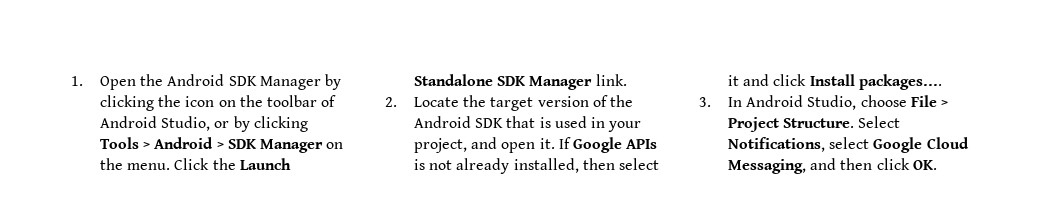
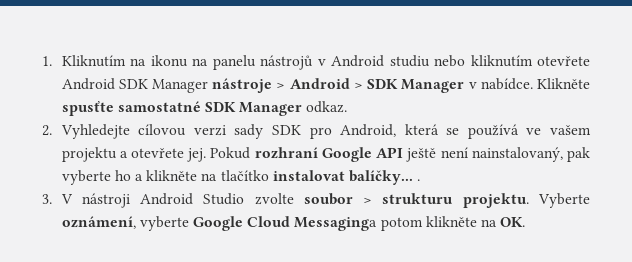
[99,74,341,90] [99,95,337,111] [99,116,308,132] [99,137,139,149] Open the Android SDK Manager by clicking the icon on the toolbar of Android Studio, or by clicking Tools -> [61,55,590,70] [61,78,273,93] Kliknutím na ikonu na panelu nástrojů v Android studiu nebo kliknutím otevřete Android SDK Manager nástroje
[326,142,344,149] [99,158,291,170] [413,74,627,90] on the menu. Click the Launch Standalone SDK Manager link. -> [468,78,590,90] [61,101,348,116] v nabídce. Klikněte spusťte samostatné SDK Manager odkaz.
[413,95,633,111] [413,116,642,132] [413,137,658,153] [413,158,659,174] [727,74,942,90] [699,95,948,110] [727,116,901,132] [727,137,969,153] [727,158,910,174] Locate the target version of the Android SDK that is used in your project, and open it. If Google APIs is not already installed, then select it and click Install packages.... // 3. In Android Studio, choose File > Project Structure. Select Notifications, select Google Cloud Messaging, and then click -> [60,124,591,139] [61,147,590,162] [61,170,421,185] [42,193,590,208] [61,216,497,231] Vyhledejte cílovou verzi sady SDK pro Android, která se používá ve vašem projektu a otevřete jej. Pokud rozhraní Google API ještě není nainstalovaný, pak vyberte ho a klikněte na tlačítko instalovat balíčky... . // 3. V nástroji Android Studio zvolte soubor > strukturu projektu. Vyberte oznámení, vyberte Google Cloud Messaginga potom klikněte na

